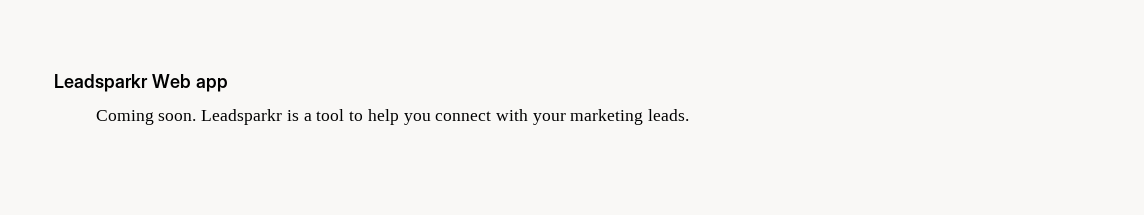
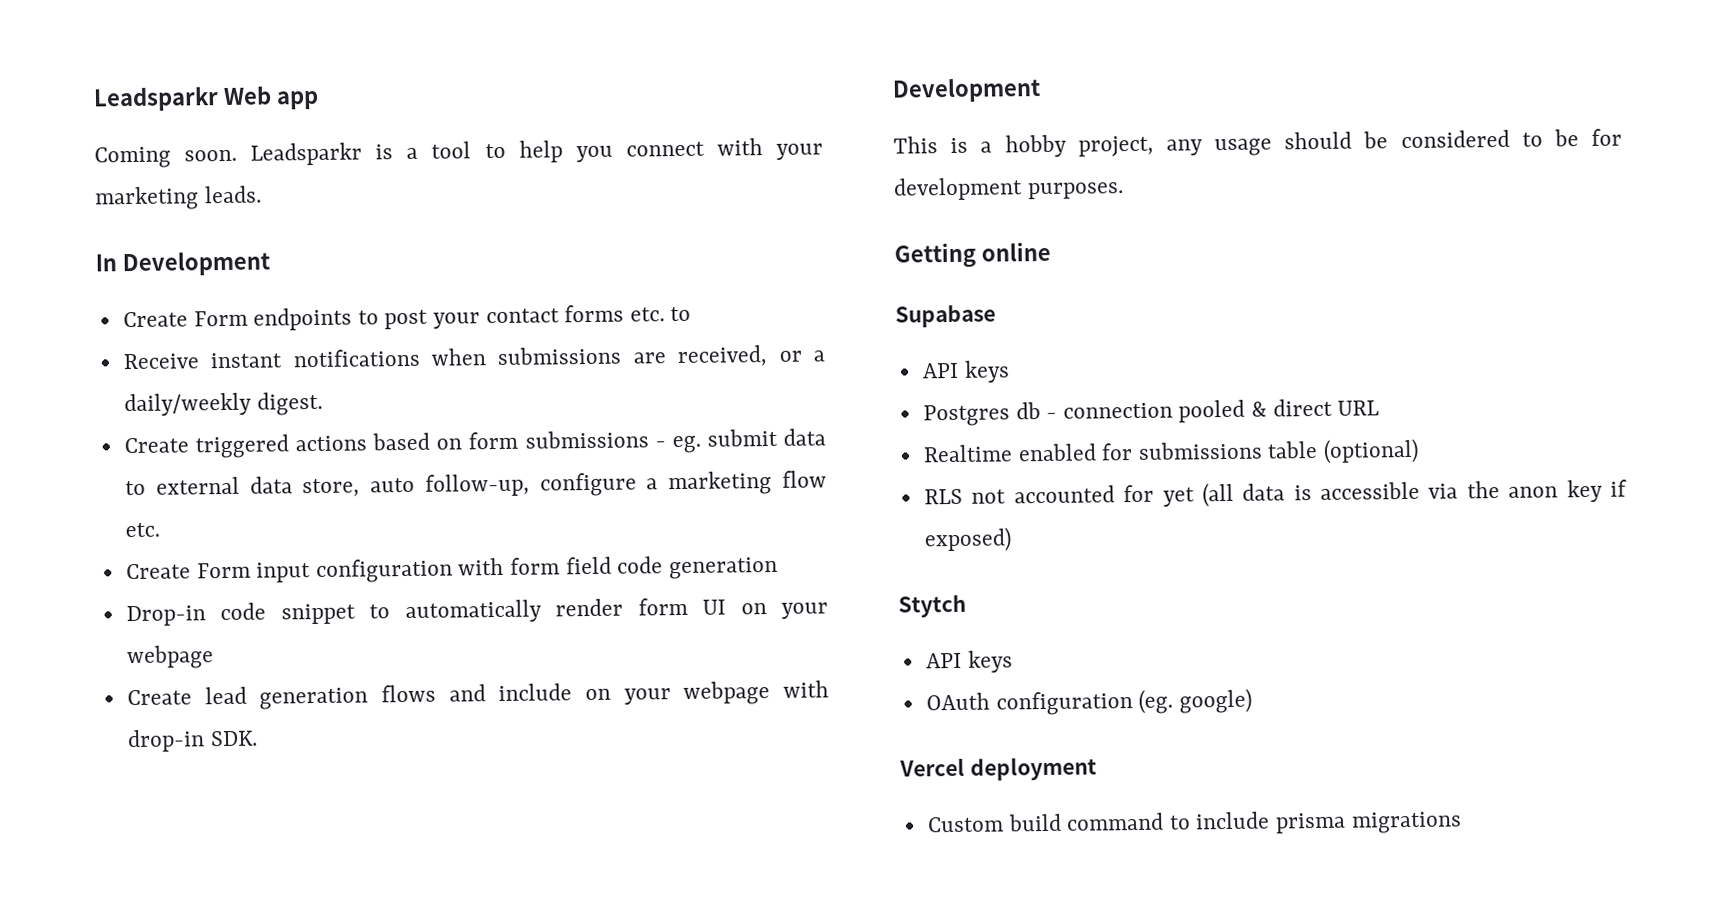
(690, 115) none -> [95,251,270,277] [122,304,692,331] [122,345,825,370] [123,391,323,417] [123,428,827,459] [124,470,827,498] [124,522,160,538] [125,556,778,584] [125,597,829,627] [126,645,214,670] [126,680,829,710] [126,729,258,753] [892,78,1041,103] [893,128,1622,158] [893,177,1124,201] [894,241,1051,269] [895,304,996,328] [921,360,1010,383] [922,398,1380,427] [922,438,1420,464] [923,479,1627,508] [923,527,1012,553] [898,594,966,618] [925,650,1013,673] [925,688,1252,716] [899,756,1097,781] [926,811,1462,834] // In Development // Create Form endpoints to post your contact forms etc. to // Receive instant notifications when submissions are received, or a daily/weekly digest. // Create triggered actions based on form submissions - eg. submit data to external data store, auto follow-up, configure a marketing flow etc. // Create Form input configuration with form field code generation // Drop-in code snippet to automatically render form UI on your webpage // Create lead generation flows and include on your webpage with drop-in SDK. // Development // This is a hobby project, any usage should be considered to be for development purposes. // Getting online // Supabase // API keys // Postgres db - connection pooled & direct URL // Realtime enabled for submissions table (optional) // RLS not accounted for yet (all data is accessible via the anon key if exposed) // Stytch // API keys // OAuth configuration (eg. google) // Vercel deployment // Custom build command to include prisma migrations

